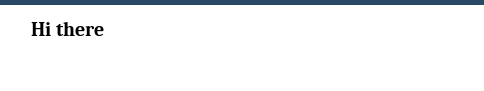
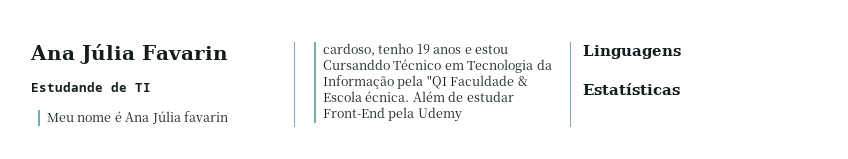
[31,21,105,36] Hi there -> [30,44,228,64] [31,82,151,92] [47,111,228,124] [323,43,508,56] [323,59,552,73] [323,75,528,89] [323,91,514,102] [323,107,462,122] [583,45,681,59] [583,83,680,95] Ana Júlia Favarin // Estudande de TI // Meu nome é Ana Júlia favarin cardoso, tenho 19 anos e estou Cursanddo Técnico em Tecnologia da Informação pela "QI Faculdade & Escola écnica. Além de estudar Front-End pela Udemy // Linguagens // Estatísticas

